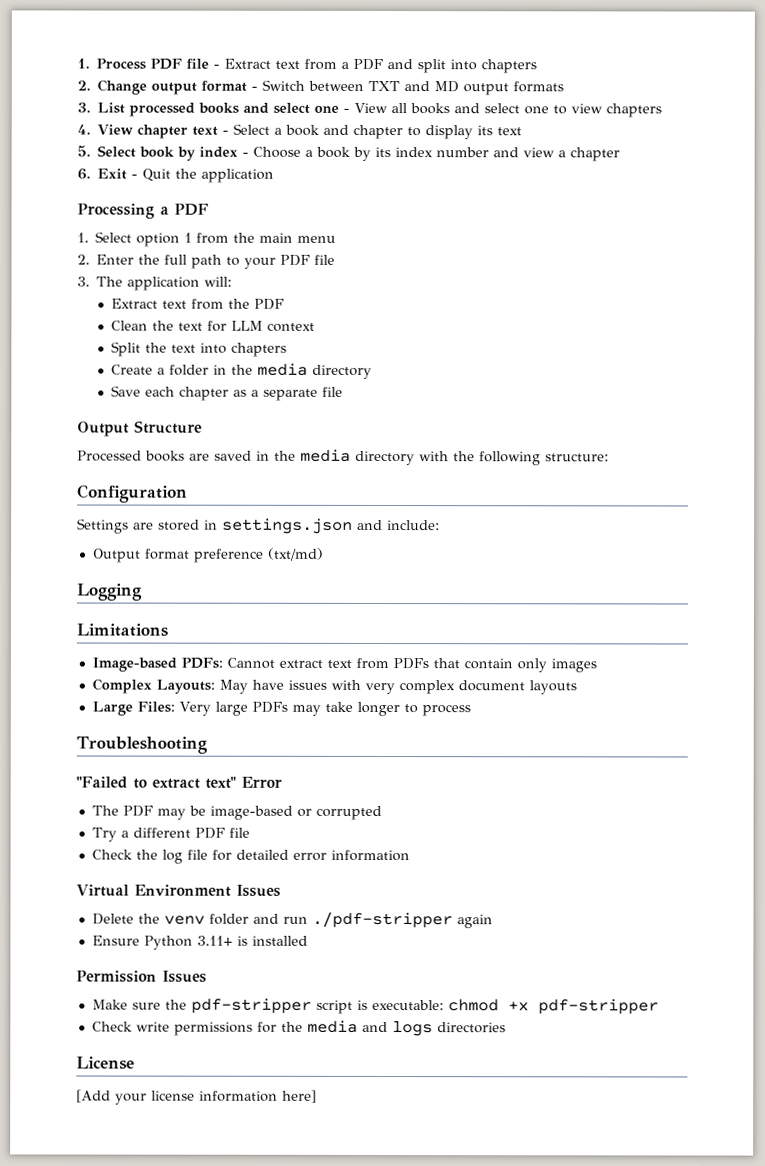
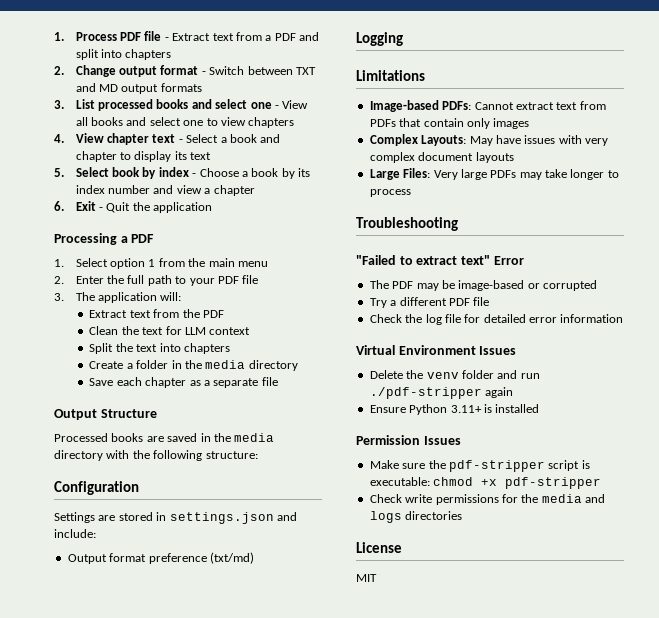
[76,1089,317,1105] [Add your license information here] -> [356,574,377,582] MIT

